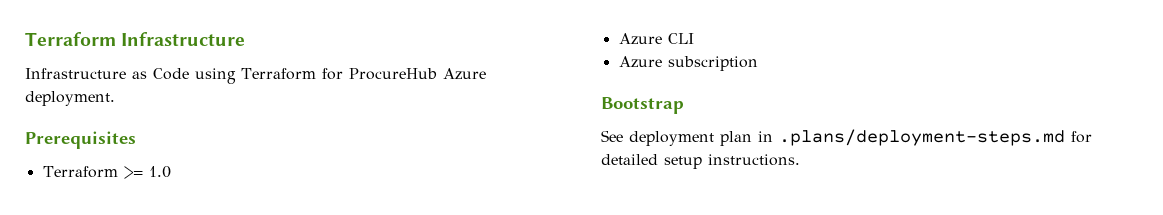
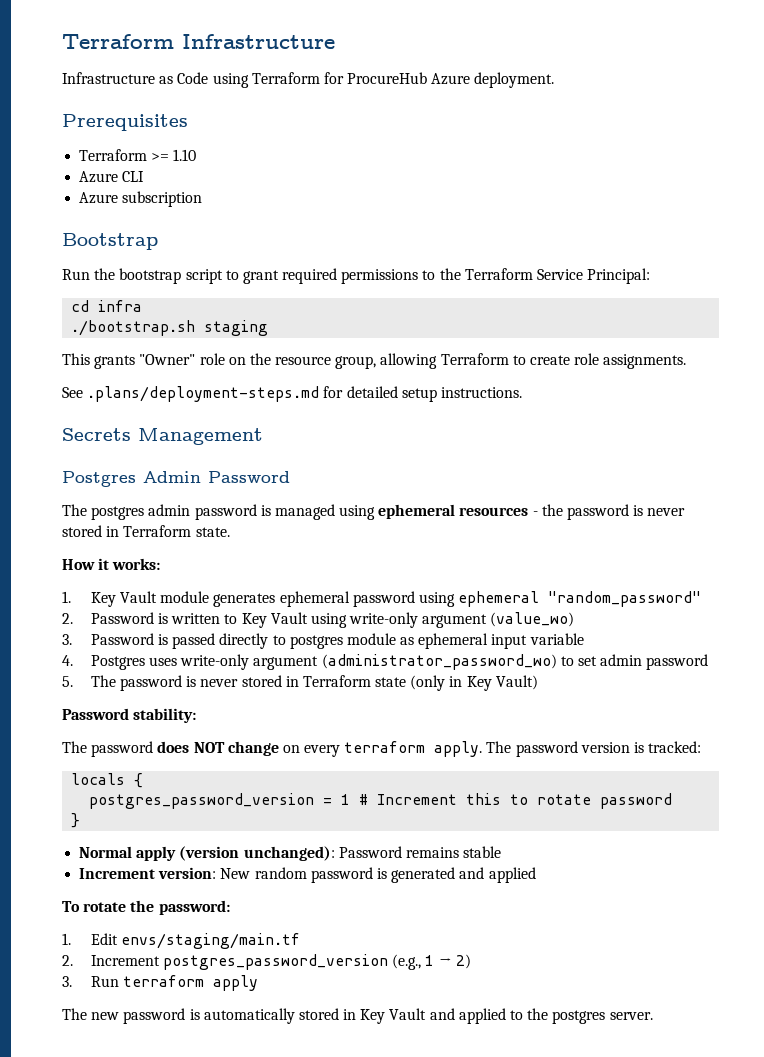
[148,166,171,178] 1.0 -> [173,149,197,161] 1.10
[601,130,773,146] See deployment plan in -> [62,268,651,284] [71,300,143,312] [71,320,269,336] [62,353,687,369] [62,387,83,398] Run the bootstrap script to grant required permissions to the Terraform Service Principal: // cd infra // ./bootstrap.sh staging // This grants "Owner" role on the resource group, allowing Terraform to create role assignments. // See
(800, 160) none -> [62,428,263,445] [62,471,290,487] [62,504,686,520] [62,525,230,537] [62,558,161,570] [62,591,702,607] [62,612,575,628] [62,633,584,649] [62,654,709,670] [62,675,538,691] [62,708,197,723] [62,741,702,757] [71,773,144,788] [89,793,673,809] [71,813,81,828] [79,846,502,861] [79,867,536,883] [62,900,230,915] [62,933,300,949] [62,954,471,970] [62,975,258,991] [62,1008,653,1024] // Secrets Management // Postgres Admin Password // The postgres admin password is managed using ephemeral resources - the password is never stored in Terraform state. // How it works: // 1. Key Vault module generates ephemeral password using ephemeral "random_password" // 2. Password is written to Key Vault using write-only argument (value_wo) // 3. Password is passed directly to postgres module as ephemeral input variable // 4. Postgres uses write-only argument (administrator_password_wo) to set admin password // 5. The password is never stored in Terraform state (only in Key Vault) // Password stability: // The password does NOT change on every terraform apply. The password version is tracked: // locals { // postgres_password_version = 1 # Increment this to rotate password // } // Normal apply (version unchanged): Password remains stable // Increment version: New random password is generated and applied // To rotate the password: // 1. Edit envs/staging/main.tf // 2. Increment postgres_password_version (e.g., 1 → 2) // 3. Run terraform apply // The new password is automatically stored in Key Vault and applied to the postgres server.

